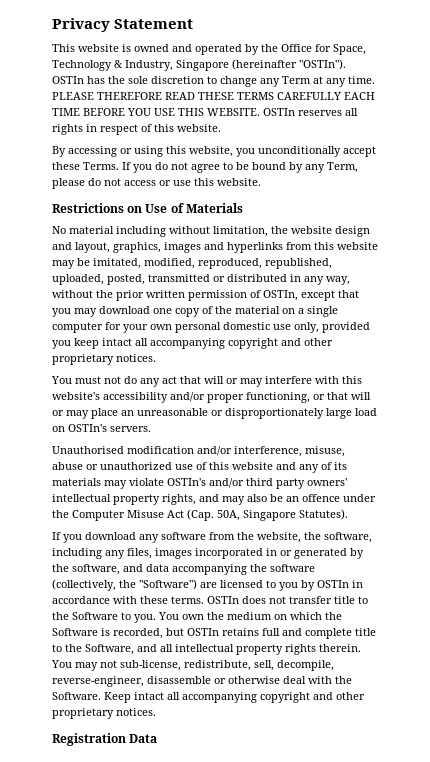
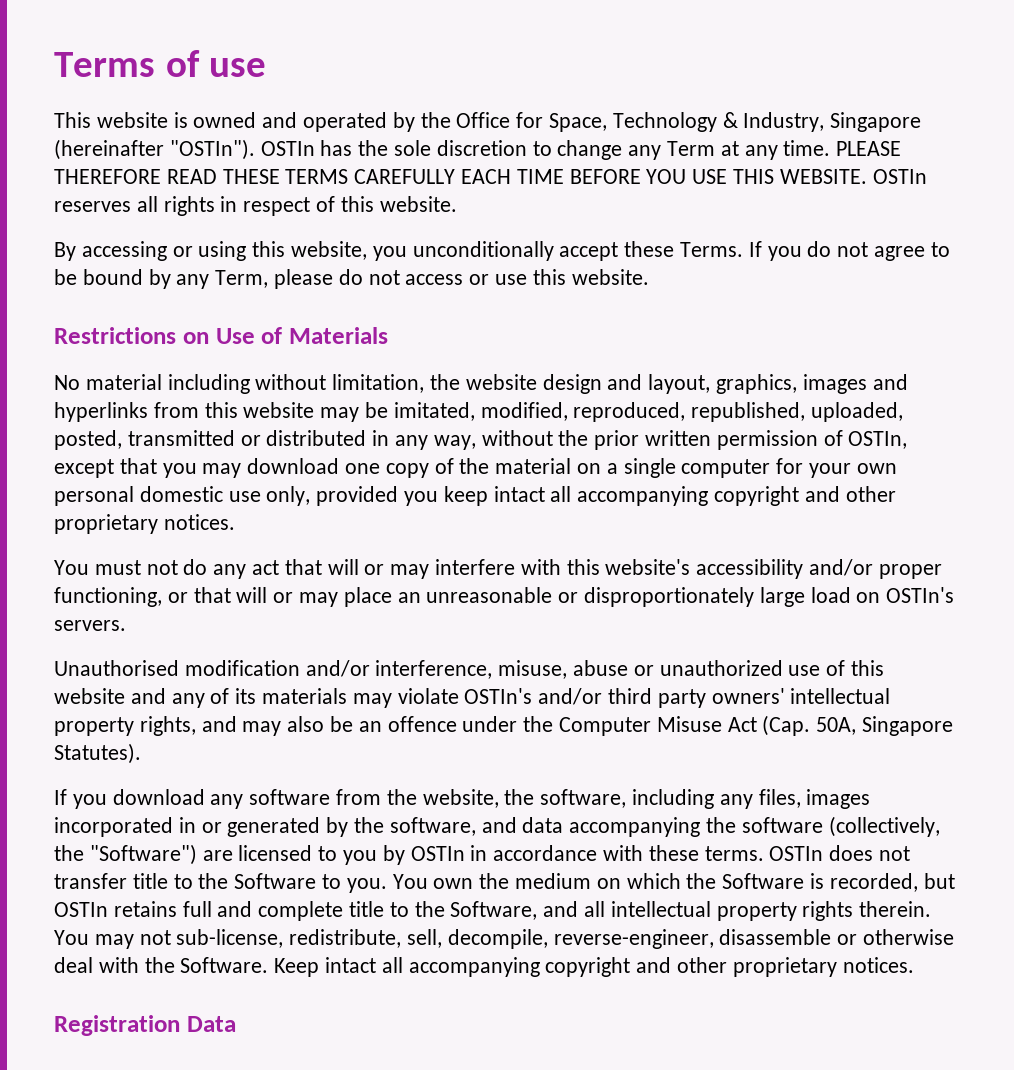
[52,18,194,32] Privacy Statement -> [54,50,267,77] Terms of use

